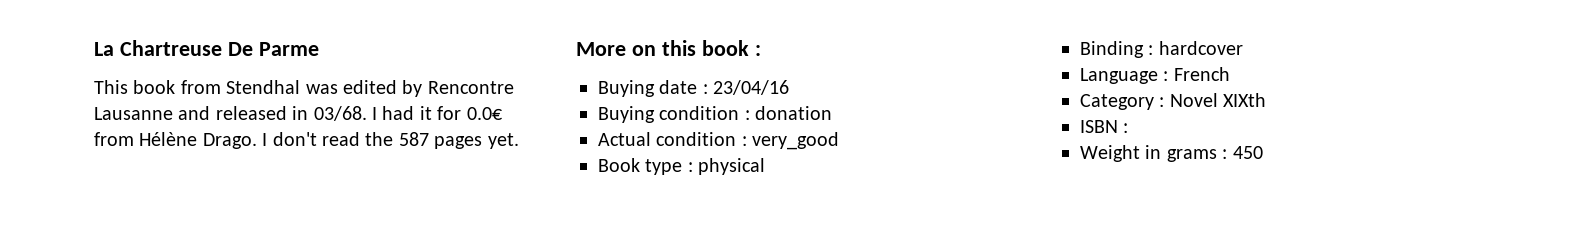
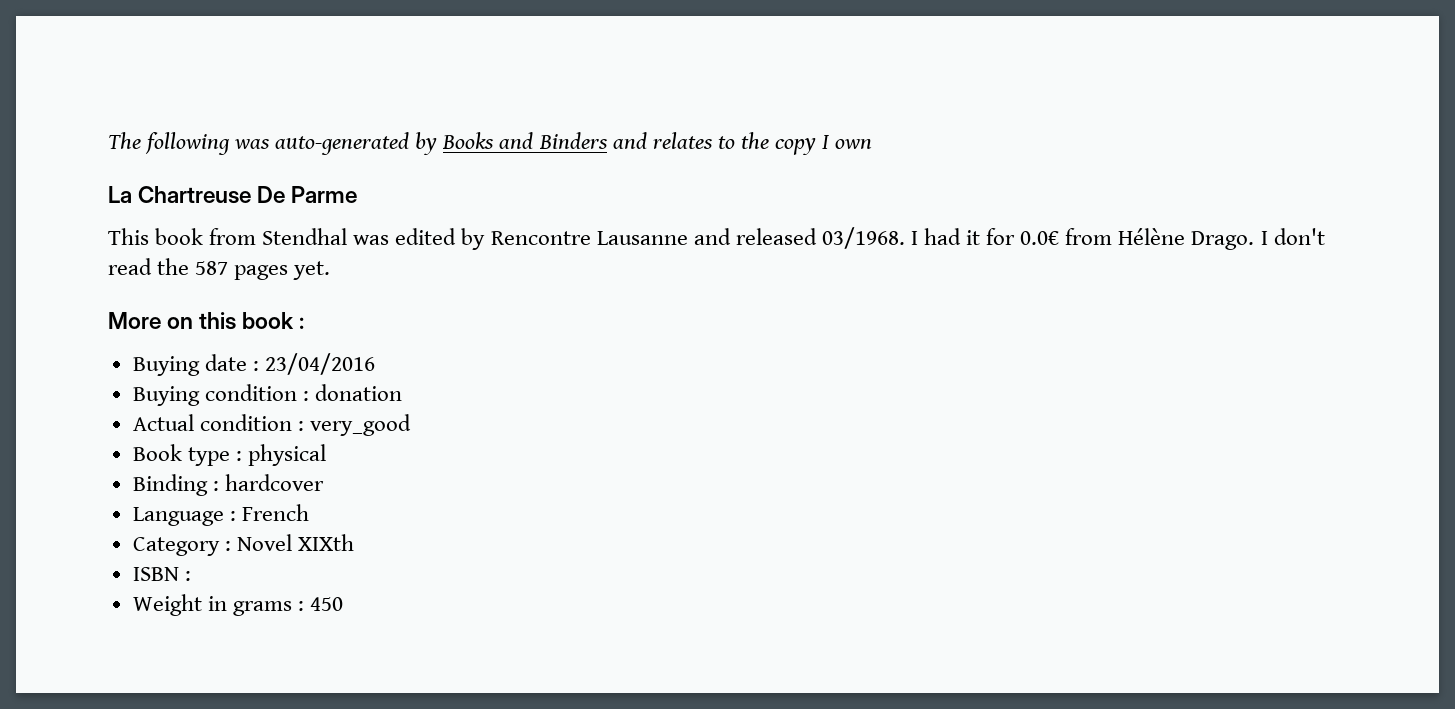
(94, 49) none -> [108,132,873,155] The following was auto-generated by Books and Binders and relates to the copy I own //
[292,106,367,121] in 03/68. -> [821,227,905,249] 03/1968.
[713,80,790,95] 23/04/16 -> [264,353,375,375] 23/04/2016

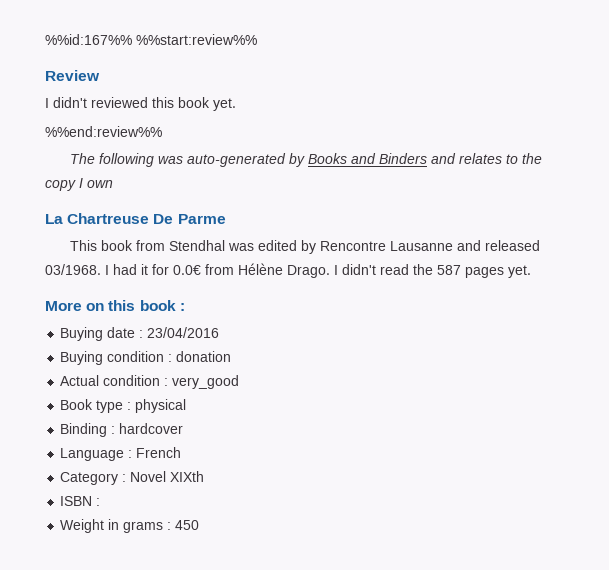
(108, 140) none -> [45,34,257,45] [45,70,100,81] [45,97,236,111] [45,126,162,137] %%id:167%% %%start:review%% // Review // I didn't reviewed this book yet. // %%end:review%% //
[1273,228,1325,245] don't -> [342,264,376,275] didn't

